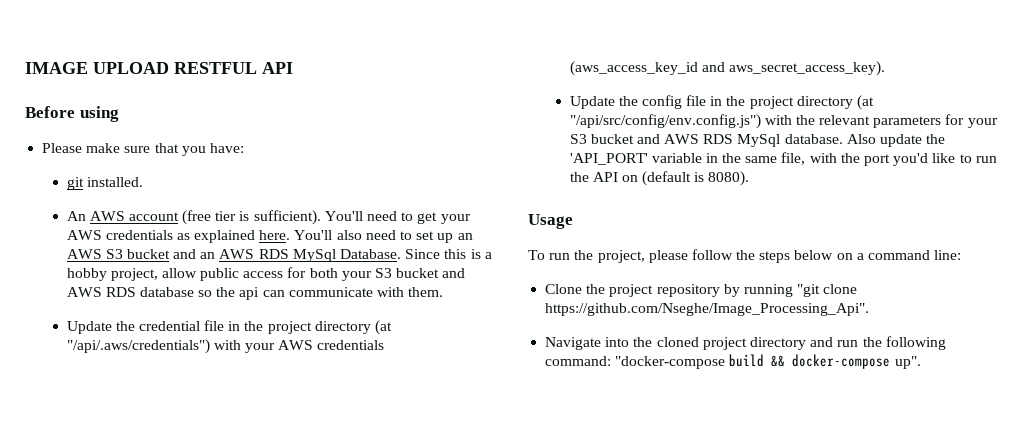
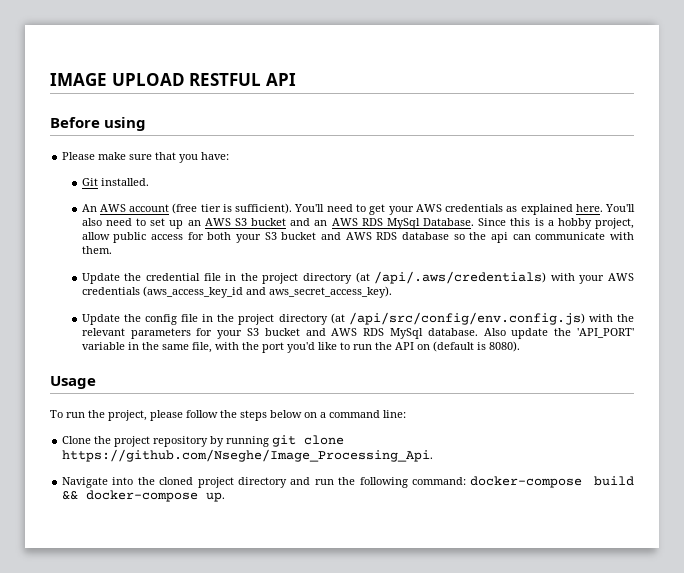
[66,177,84,190] git -> [81,178,98,186] Git
[66,339,210,354] "/api/.aws/credentials") -> [374,271,547,284] /api/.aws/credentials)
[569,114,761,129] "/api/src/config/env.config.js") -> [348,312,585,325] /api/src/config/env.config.js)
[797,284,858,297] [545,303,870,316] "git clone https://github.com/Nseghe/Image_Processing_Api". -> [272,435,345,447] [62,449,434,462] git clone https://github.com/Nseghe/Image_Processing_Api.
[615,356,726,369] "docker-compose -> [470,476,583,488] docker-compose
[894,356,921,369] up". -> [206,492,226,502] up.

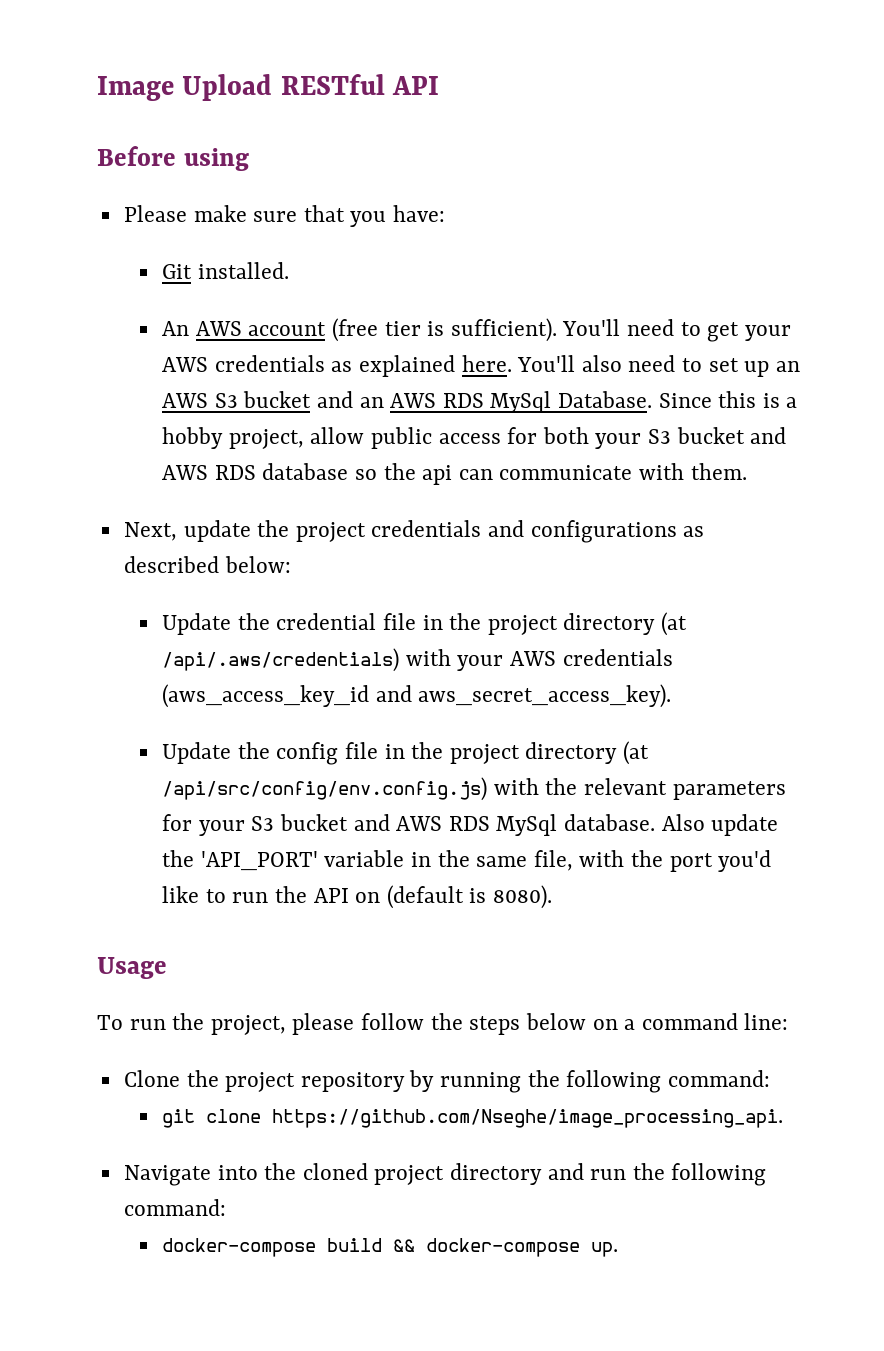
[50,73,262,86] IMAGE UPLOAD RESTFUL -> [97,74,385,101] Image Upload RESTful
(112, 250) none -> [123,520,705,543] [123,556,291,573] // Next, update the project credentials and configurations as described below:
(270, 441) none -> [527,1070,770,1093] the following command: //
[62,449,434,462] https://github.com/Nseghe/Image_Processing_Api. -> [272,1109,784,1128] https://github.com/Nseghe/image_processing_api.
(466, 481) none -> (226, 1207) //

